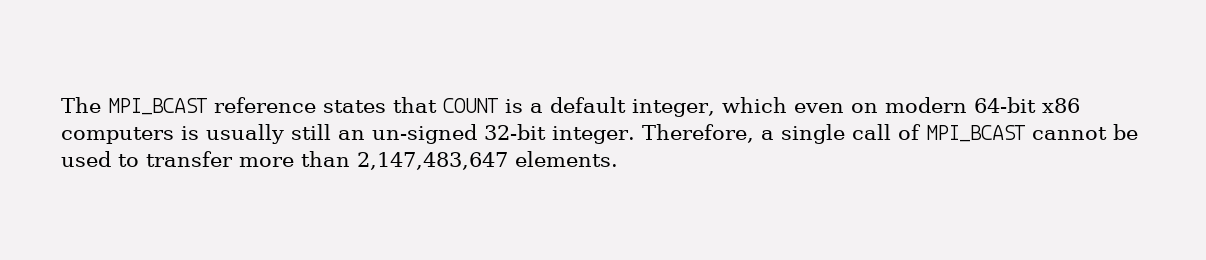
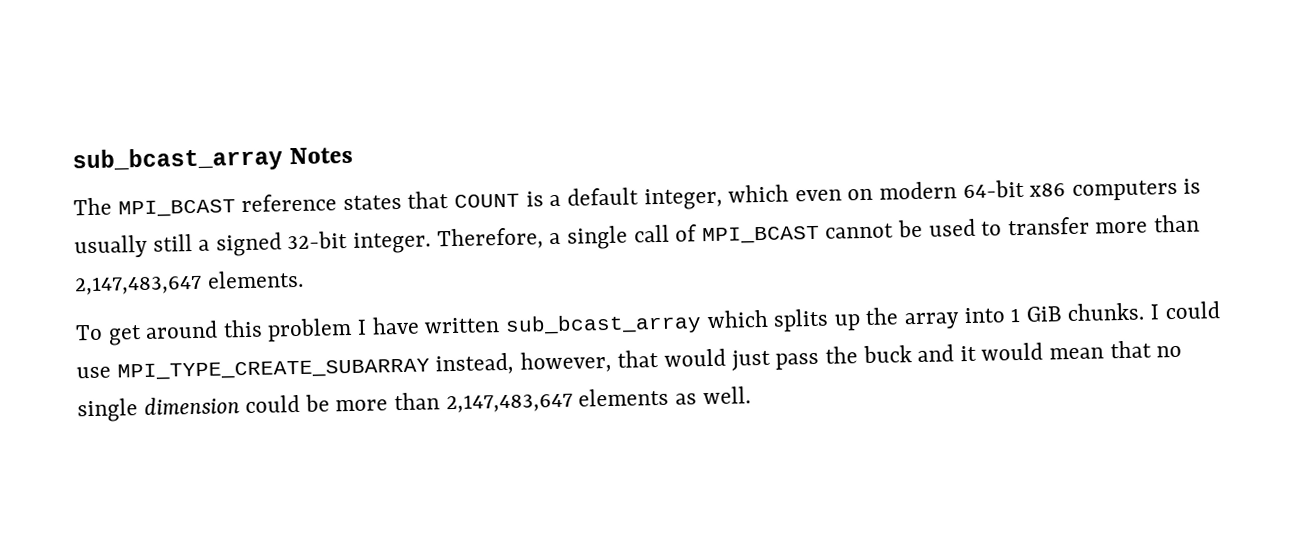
(61, 105) none -> [72,146,354,174] sub_bcast_array Notes //
[338,124,477,144] an un-signed -> [198,232,282,257] a signed
(618, 159) none -> [75,301,1220,346] [76,340,1183,381] [77,386,751,423] // To get around this problem I have written sub_bcast_array which splits up the array into 1 GiB chunks. I could use MPI_TYPE_CREATE_SUBARRAY instead, however, that would just pass the buck and it would mean that no single dimension could be more than 2,147,483,647 elements as well.

